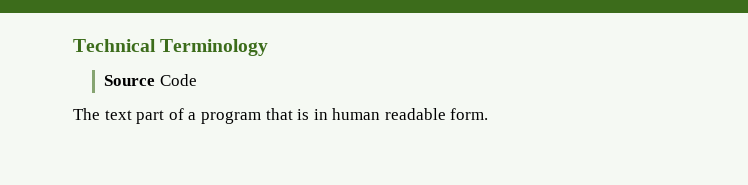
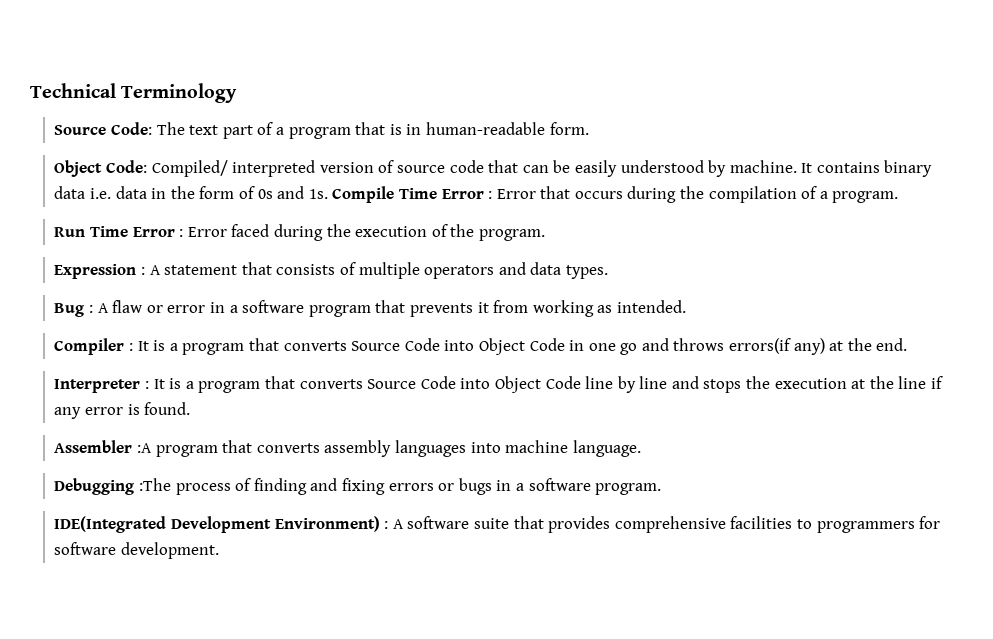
[159,74,197,86] Code // -> [111,122,153,135] Code:
[332,108,446,120] human readable -> [425,122,545,135] human-readable
(489, 114) none -> [54,160,933,177] [54,186,899,203] [54,224,545,241] [54,262,608,279] [54,300,686,317] [54,338,908,355] [54,376,944,393] [54,402,191,419] [54,440,641,457] [54,478,662,495] [54,516,941,533] [54,542,220,559] // Object Code: Compiled/ interpreted version of source code that can be easily understood by machine. It contains binary data i.e. data in the form of 0s and 1s. Compile Time Error : Error that occurs during the compilation of a program. // Run Time Error : Error faced during the execution of the program. // Expression : A statement that consists of multiple operators and data types. // Bug : A flaw or error in a software program that prevents it from working as intended. // Compiler : It is a program that converts Source Code into Object Code in one go and throws errors(if any) at the end. // Interpreter : It is a program that converts Source Code into Object Code line by line and stops the execution at the line if any error is found. // Assembler :A program that converts assembly languages into machine language. // Debugging :The process of finding and fixing errors or bugs in a software program. // IDE(Integrated Development Environment) : A software suite that provides comprehensive facilities to programmers for software development.

